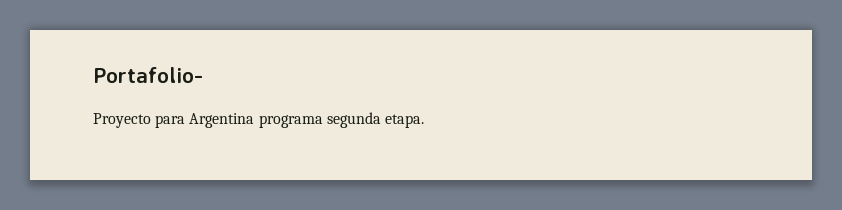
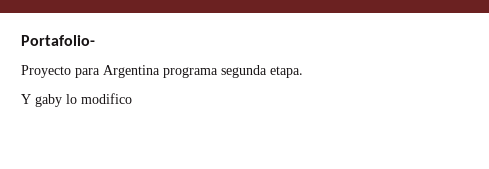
(424, 121) none -> [21,93,132,107] // Y gaby lo modifico

